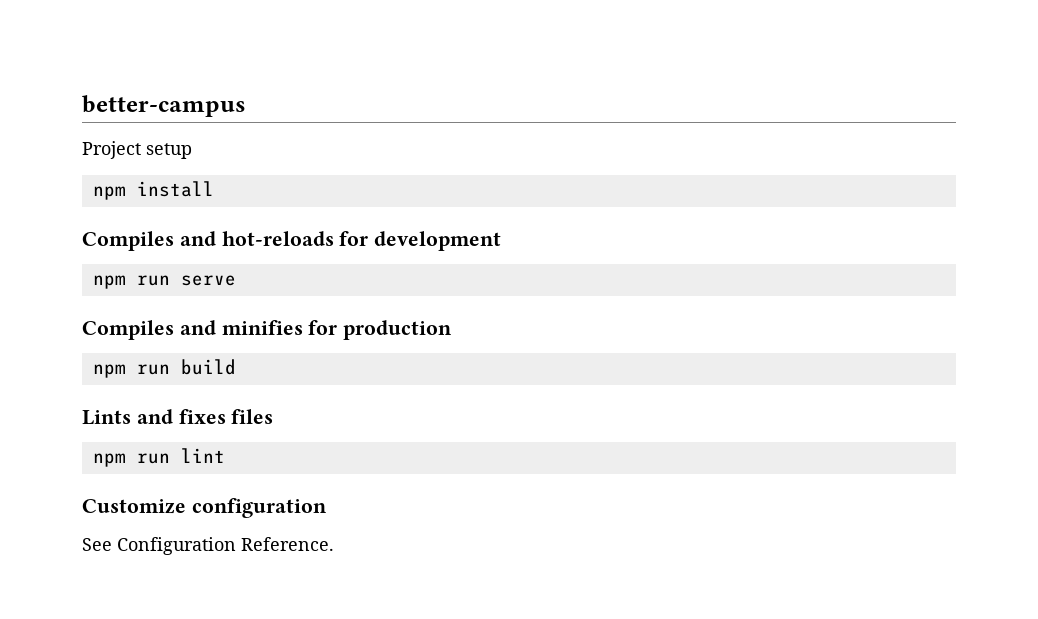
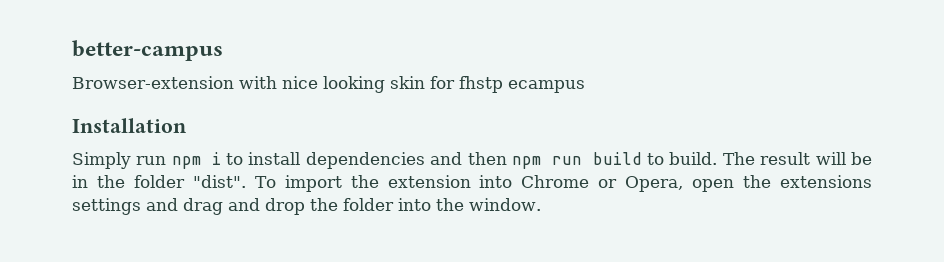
[82,141,192,159] [92,181,214,200] [82,231,502,251] [92,275,236,289] [82,320,453,340] [92,359,236,378] [82,409,274,425] [92,448,225,467] [82,498,327,518] [82,537,334,555] Project setup // npm install // Compiles and hot-reloads for development // npm run serve // Compiles and minifies for production // npm run build // Lints and fixes files // npm run lint // Customize configuration // See Configuration Reference. -> [72,76,585,93] [72,118,187,133] [72,152,872,169] [72,175,872,192] [72,198,541,215] Browser-extension with nice looking skin for fhstp ecampus // Installation // Simply run npm i to install dependencies and then npm run build to build. The result will be in the folder "dist". To import the extension into Chrome or Opera, open the extensions settings and drag and drop the folder into the window.

